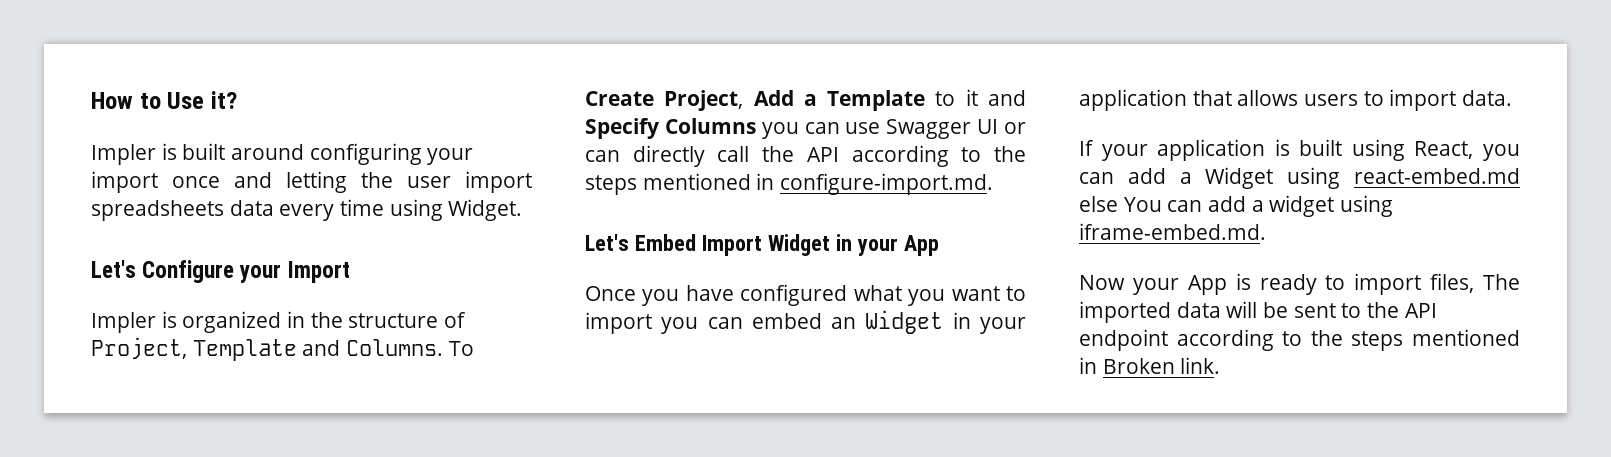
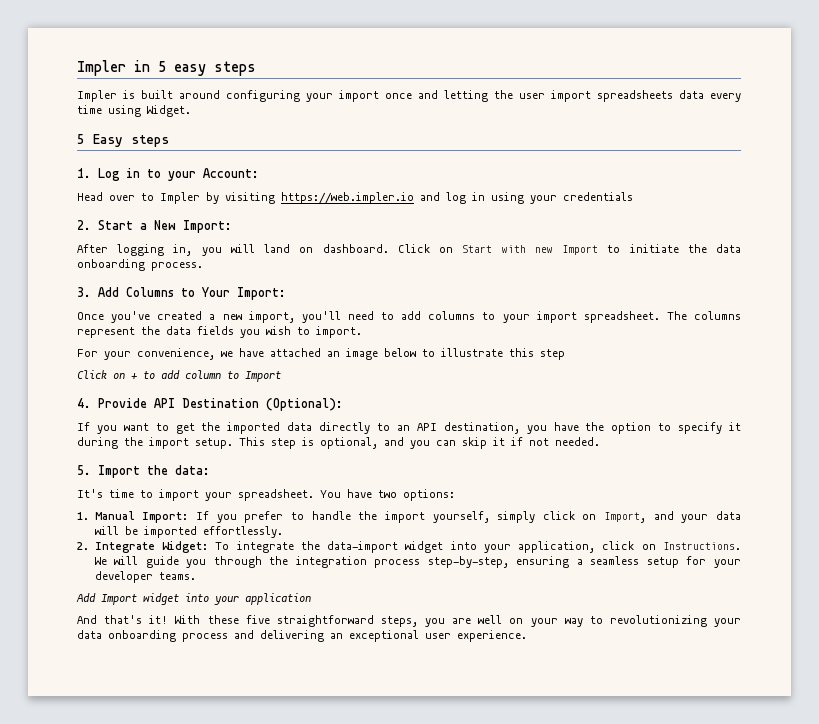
[91,91,237,109] How to Use it? -> [77,60,256,76] Impler in 5 easy steps
[91,260,350,283] [91,311,467,333] [91,337,474,361] [585,89,1026,111] [585,118,1026,139] [585,145,1026,167] [585,173,994,195] [585,234,939,256] [585,284,1026,306] [585,310,1026,334] [1079,89,1513,111] [1079,139,1520,161] [1079,167,1520,189] [1079,195,1394,217] [1079,223,1266,240] [1079,273,1520,295] [1079,301,1437,323] [1079,329,1520,351] [1079,357,1221,374] Let's Configure your Import // Impler is organized in the structure of Project, Template and Columns. To Create Project, Add a Template to it and Specify Columns you can use Swagger UI or can directly call the API according to the steps mentioned in configure-import.md. // Let's Embed Import Widget in your App // Once you have configured what you want to import you can embed an Widget in your application that allows users to import data. // If your application is built using React, you can add a Widget using react-embed.md else You can add a widget using iframe-embed.md. // Now your App is ready to import files, The imported data will be sent to the API endpoint according to the steps mentioned in Broken link. -> [77,134,169,147] [77,168,259,181] [77,192,633,204] [77,220,232,233] [77,244,742,256] [77,259,203,271] [77,287,286,300] [77,311,741,323] [77,326,362,338] [77,348,565,360] [77,370,281,382] [77,398,343,411] [77,422,742,434] [77,437,600,449] [77,465,210,478] [77,489,455,501] [77,511,741,523] [94,526,283,538] [77,541,742,553] [94,556,741,568] [94,571,196,583] [76,593,311,605] [77,615,741,627] [77,630,527,642] 5 Easy steps // 1. Log in to your Account: // Head over to Impler by visiting https://web.impler.io and log in using your credentials // 2. Start a New Import: // After logging in, you will land on dashboard. Click on Start with new Import to initiate the data onboarding process. // 3. Add Columns to Your Import: // Once you've created a new import, you'll need to add columns to your import spreadsheet. The columns represent the data fields you wish to import. // For your convenience, we have attached an image below to illustrate this step // Click on + to add column to Import // 4. Provide API Destination (Optional): // If you want to get the imported data directly to an API destination, you have the option to specify it during the import setup. This step is optional, and you can skip it if not needed. // 5. Import the data: // It's time to import your spreadsheet. You have two options: // 1. Manual Import: If you prefer to handle the import yourself, simply click on Import, and your data will be imported effortlessly. // 2. Integrate Widget: To integrate the data-import widget into your application, click on Instructions. We will guide you through the integration process step-by-step, ensuring a seamless setup for your developer teams. // Add Import widget into your application // And that's it! With these five straightforward steps, you are well on your way to revolutionizing your data onboarding process and delivering an exceptional user experience.

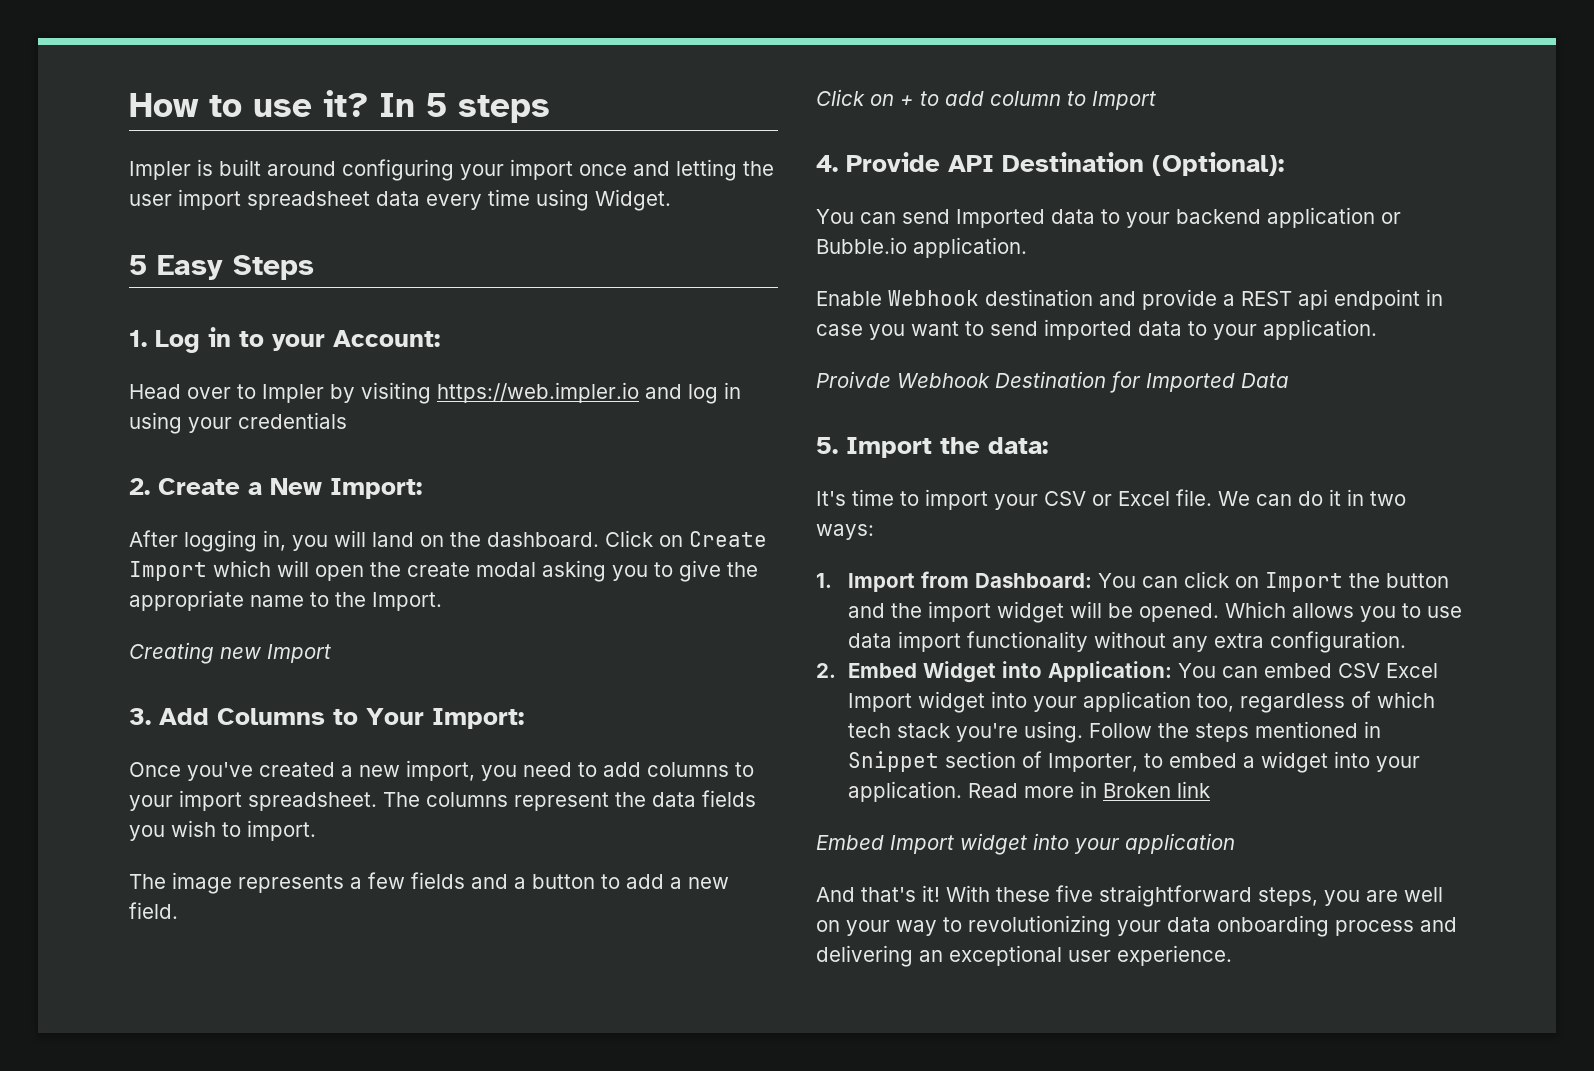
[77,60,206,76] Impler in 5 easy -> [129,90,447,117] How to use it? In 5
[597,90,673,102] spreadsheets -> [247,191,370,210] spreadsheet
[131,135,169,147] steps -> [233,255,314,280] Steps
[98,220,133,230] Start -> [158,478,240,495] Create
(314, 250) none -> [450,532,481,547] the
[462,244,742,255] [77,259,203,271] Start with new Import to initiate the data onboarding process. -> [689,531,767,547] [129,560,758,582] [129,590,442,611] [129,642,331,664] Create Import which will open the create modal asking you to give the appropriate name to the Import. // Creating new Import
[301,311,341,323] you'll -> [481,765,517,781] you
[77,348,565,360] For your convenience, we have attached an image below to illustrate this step -> [129,872,729,894] [129,902,178,919] The image represents a few fields and a button to add a new field.
[77,422,742,434] [77,437,600,449] If you want to get the imported data directly to an API destination, you have the option to specify it during the import setup. This step is optional, and you can skip it if not needed. -> [816,207,1401,228] [816,237,1027,258] [816,289,1443,310] [816,319,1377,340] [816,371,1289,393] You can send Imported data to your backend application or Bubble.io application. // Enable Webhook destination and provide a REST api endpoint in case you want to send imported data to your application. // Proivde Webhook Destination for Imported Data
[238,489,455,501] [77,511,741,523] [94,526,283,538] [77,541,742,553] [94,556,741,568] [94,571,196,583] [76,593,96,602] spreadsheet. You have two options: // 1. Manual Import: If you prefer to handle the import yourself, simply click on Import, and your data will be imported effortlessly. // 2. Integrate Widget: To integrate the data-import widget into your application, click on Instructions. We will guide you through the integration process step-by-step, ensuring a seamless setup for your developer teams. // Add -> [1044,489,1406,506] [816,524,874,540] [816,571,1450,592] [848,601,1463,623] [848,631,1407,653] [816,661,1439,683] [848,691,1436,713] [848,721,1382,743] [848,751,1421,773] [848,781,1211,802] [816,835,884,850] CSV or Excel file. We can do it in two ways: // 1. Import from Dashboard: You can click on Import the button and the import widget will be opened. Which allows you to use data import functionality without any extra configuration. // 2. Embed Widget into Application: You can embed CSV Excel Import widget into your application too, regardless of which tech stack you're using. Follow the steps mentioned in Snippet section of Importer, to embed a widget into your application. Read more in Broken link // Embed

